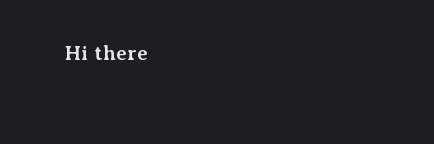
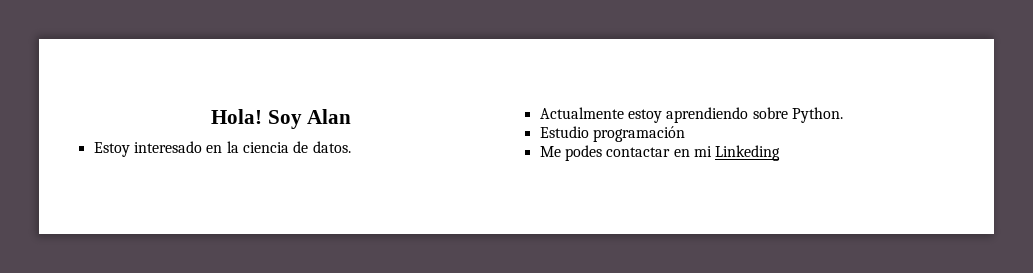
[65,45,148,60] Hi there -> [210,109,352,129] [93,141,351,157] [539,107,843,123] [539,126,685,142] [539,145,781,161] Hola! Soy Alan // Estoy interesado en la ciencia de datos. // Actualmente estoy aprendiendo sobre Python. // Estudio programación // Me podes contactar en mi Linkeding

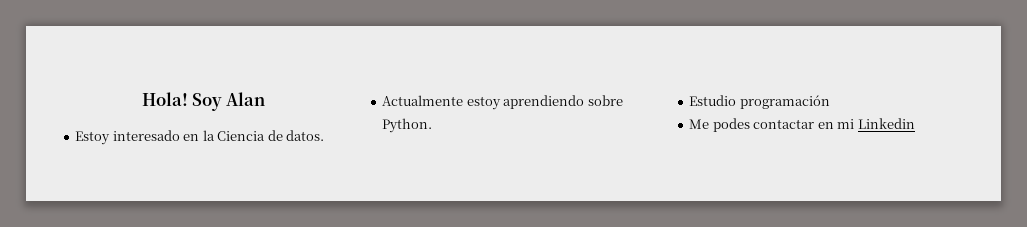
[242,142,289,153] ciencia -> [217,131,266,141] Ciencia
[715,145,781,161] Linkeding -> [857,118,915,129] Linkedin

